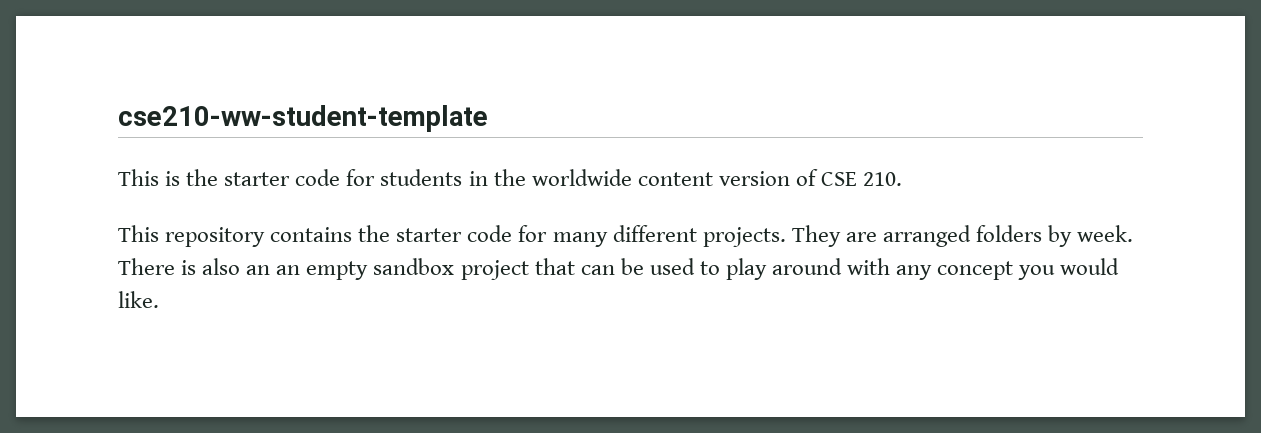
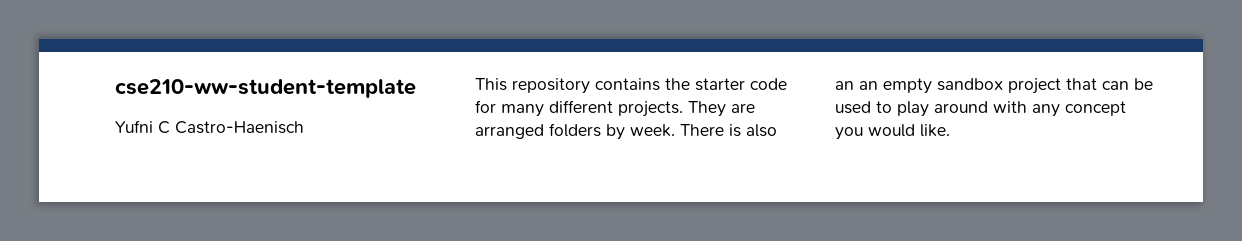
[118,169,903,186] This is the starter code for students in the worldwide content version of CSE 210. -> [115,120,304,134] Yufni C Castro-Haenisch

